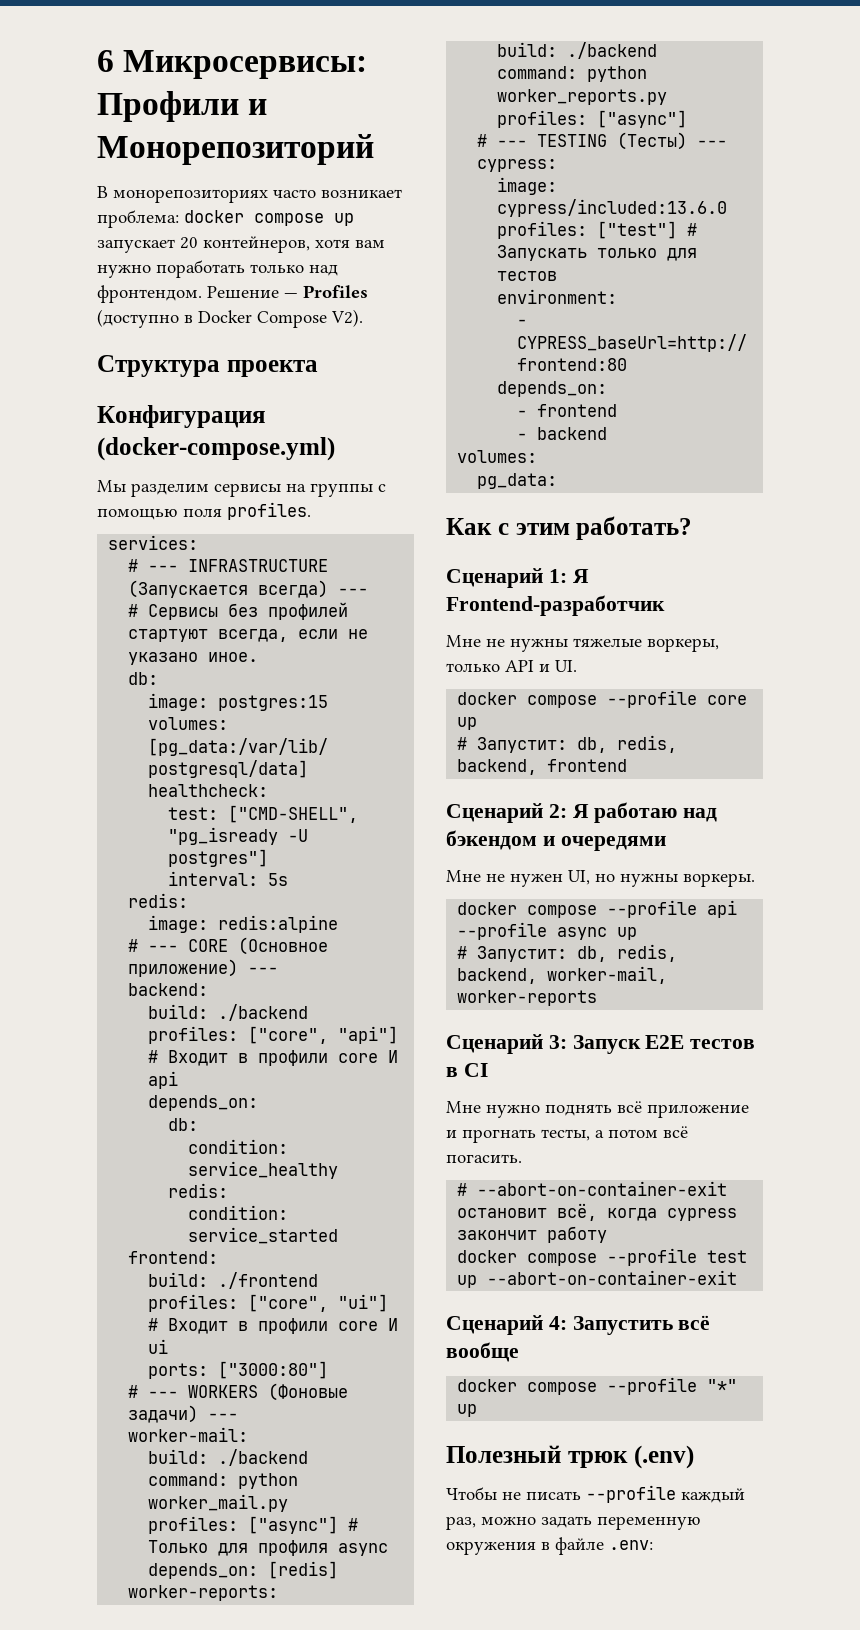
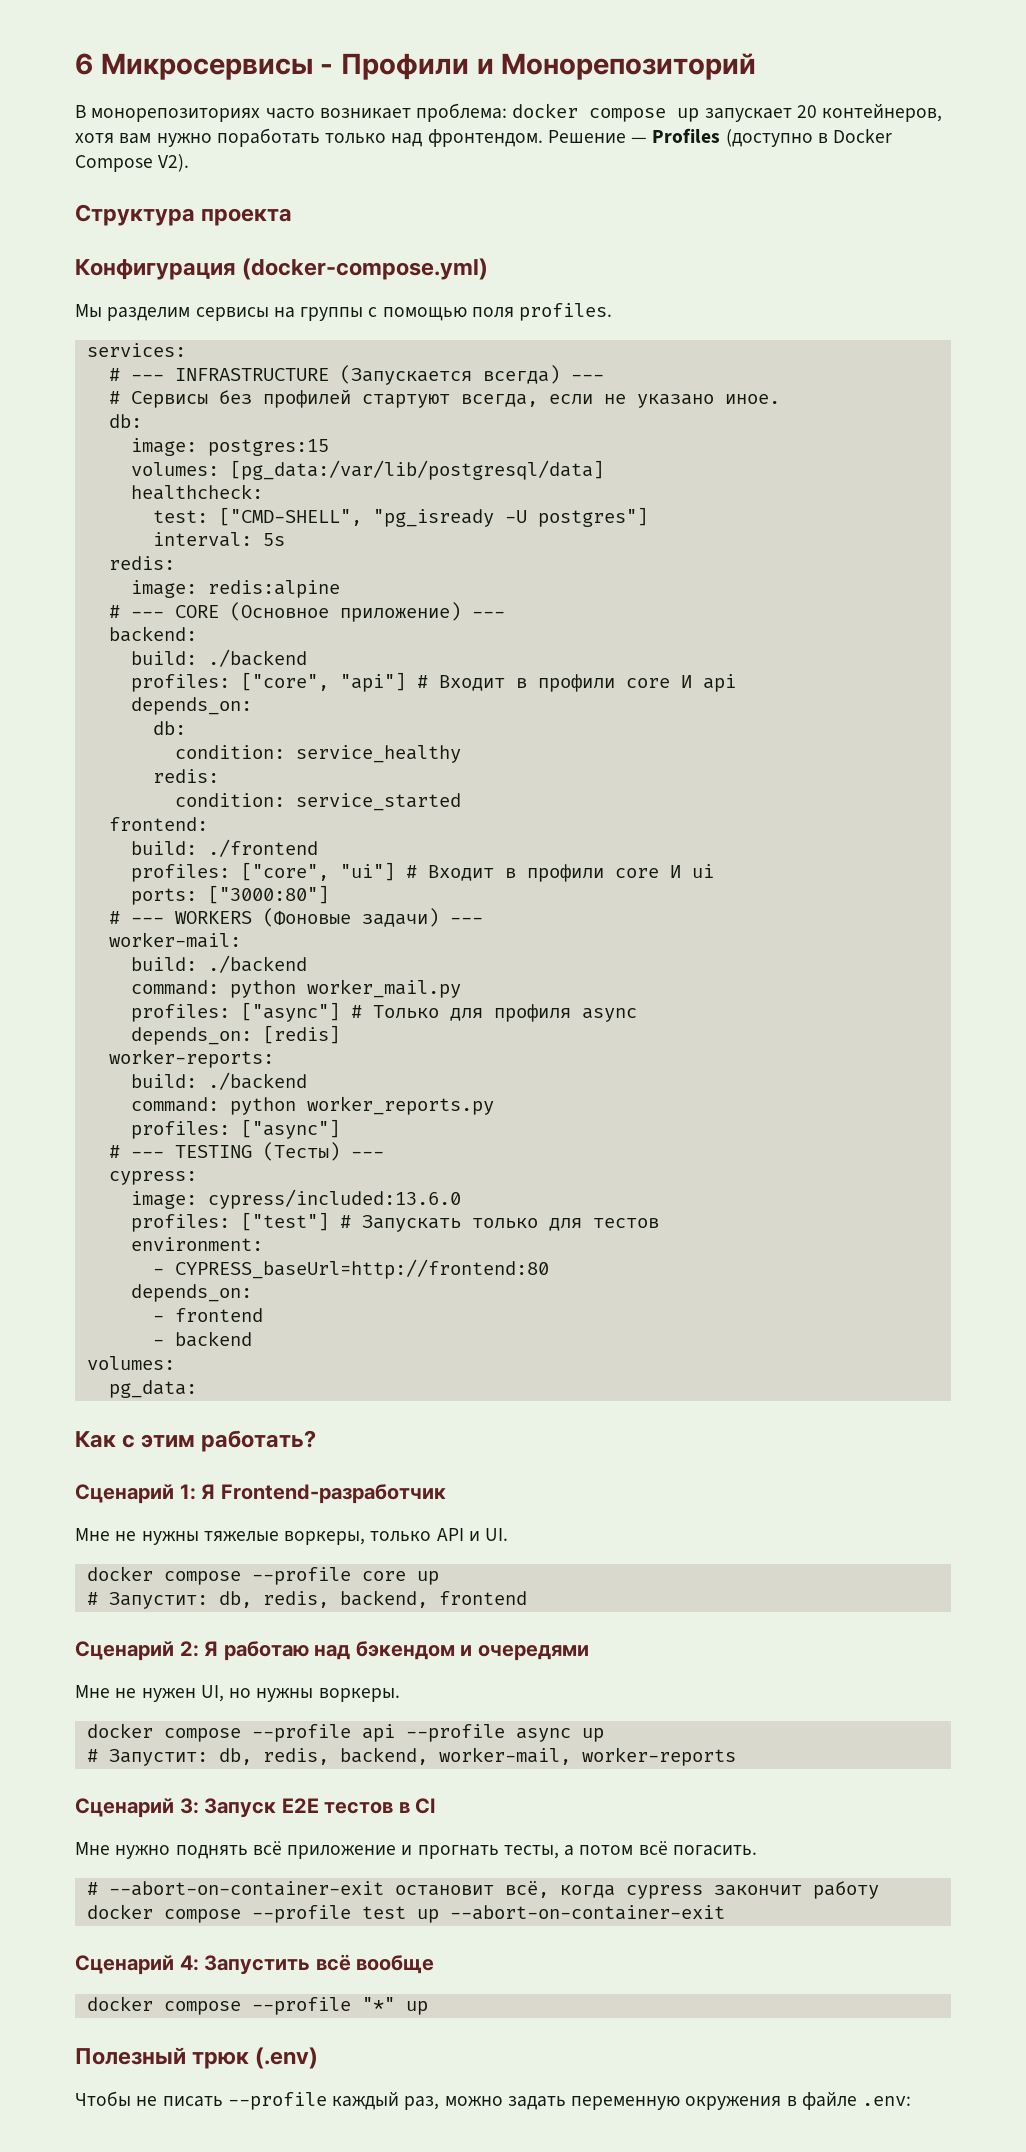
[123,50,368,79] Микросервисы: -> [100,53,334,80] Микросервисы -

